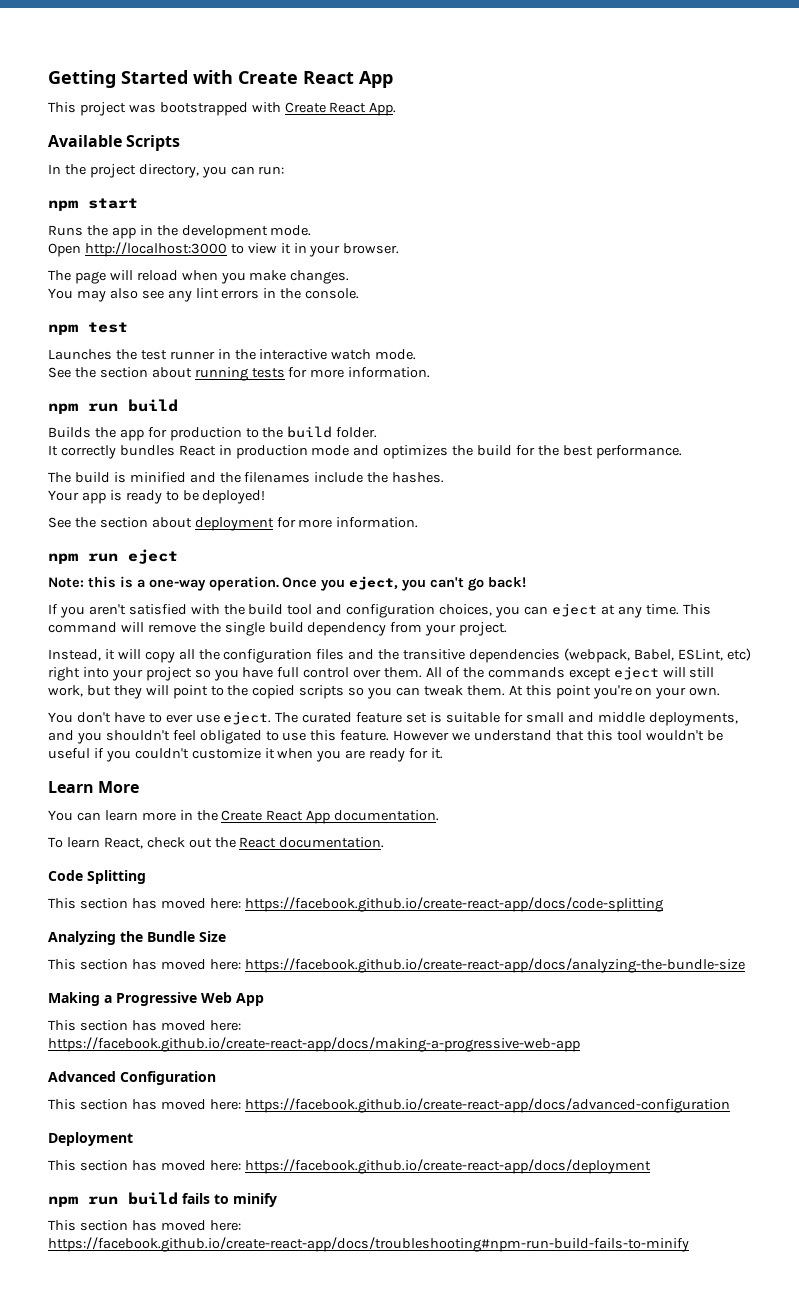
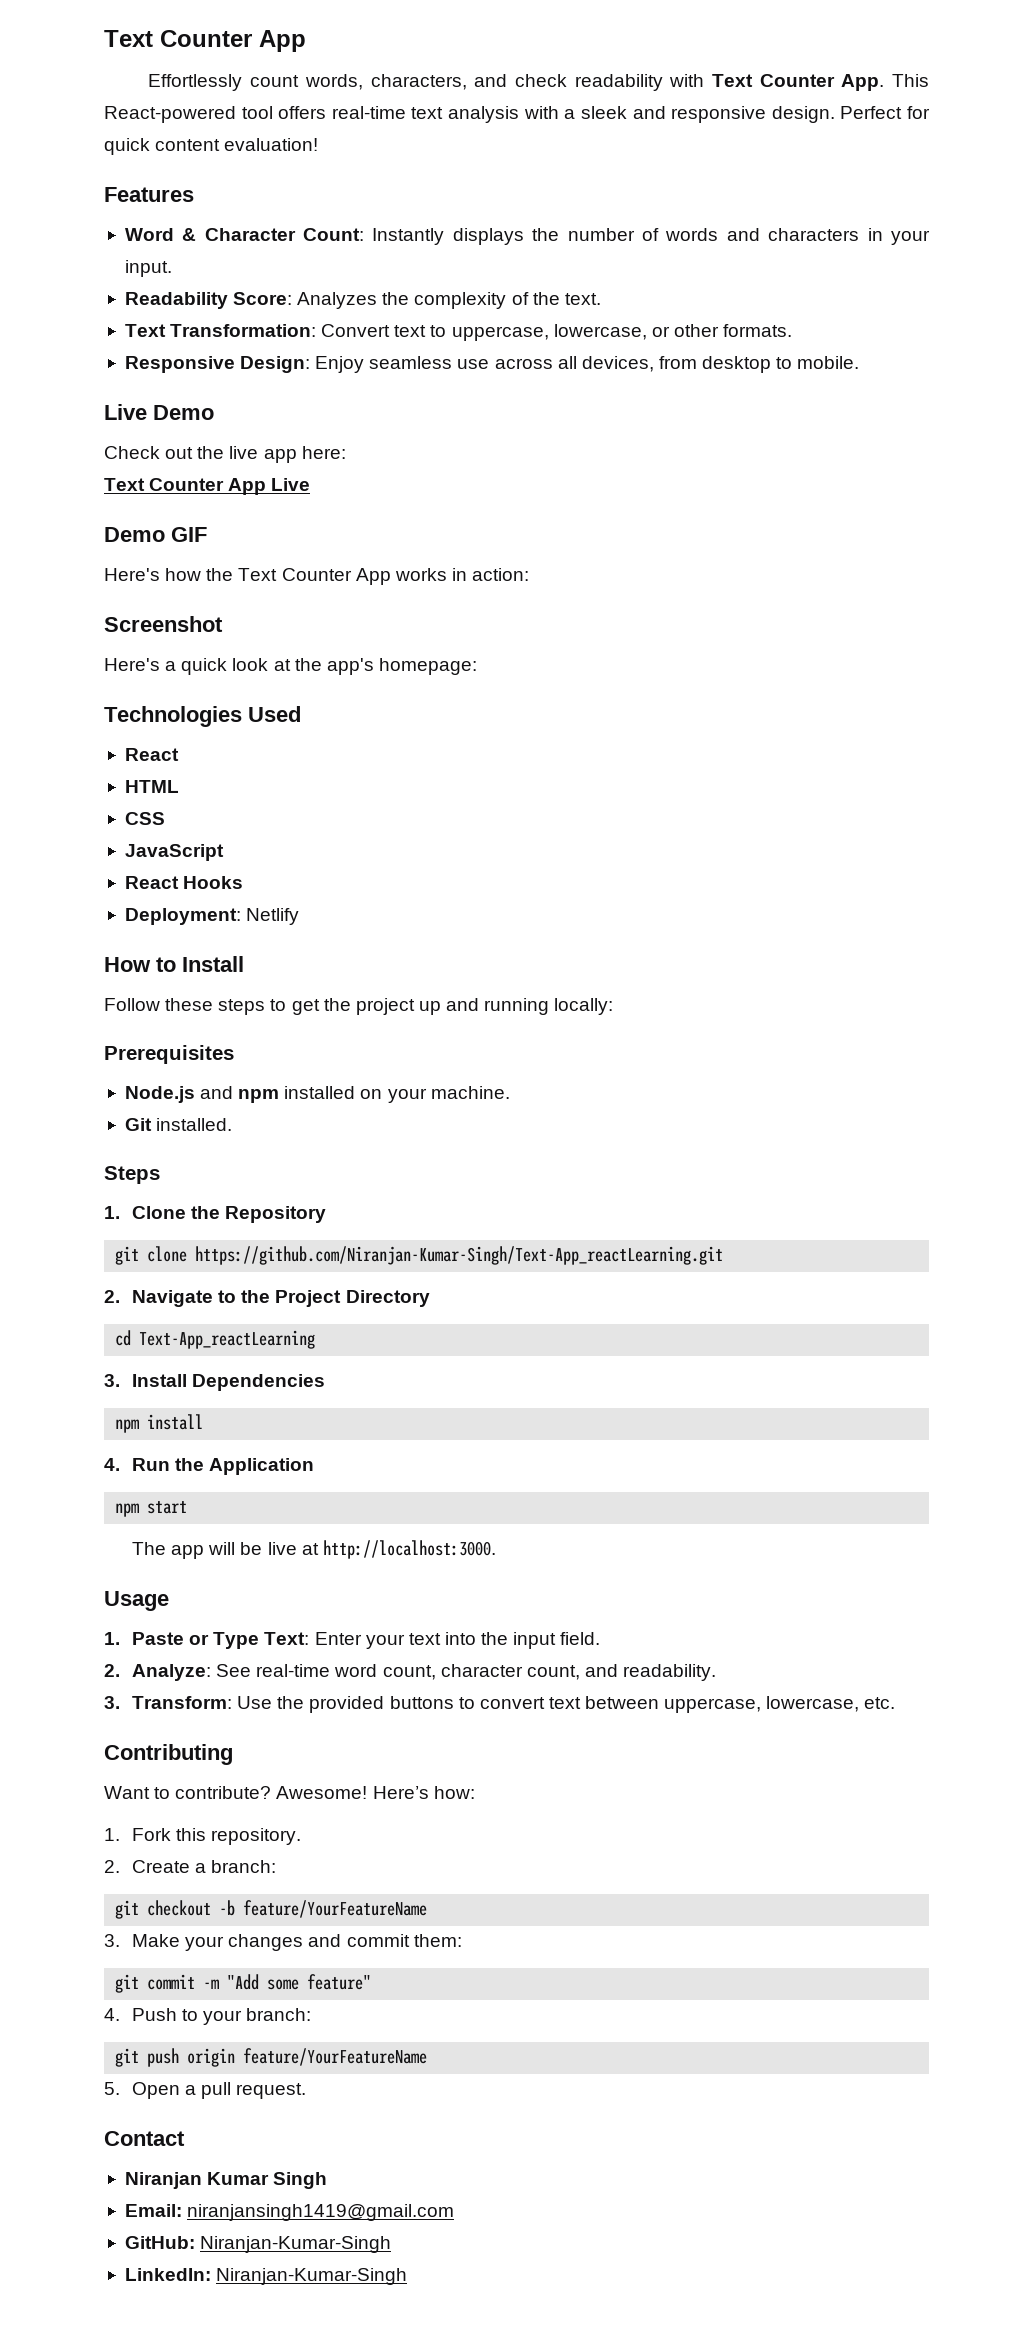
[48,70,393,88] [48,102,397,116] [48,135,181,151] [48,164,285,178] [48,198,138,211] [48,225,312,239] [48,242,400,257] [48,270,350,284] [48,288,360,302] [48,322,128,335] [48,349,417,360] [48,367,431,381] [48,399,178,414] [48,426,378,441] [48,445,682,459] [48,472,445,483] [48,490,266,504] [48,517,419,531] [48,549,178,564] [48,576,526,591] [48,603,711,618] [48,622,508,636] [48,648,751,663] [48,666,715,681] [48,685,721,699] [48,711,738,726] [48,730,723,744] [48,748,444,762] [48,781,140,793] [48,810,440,824] [48,837,385,849] [48,870,146,884] [48,897,663,912] [48,931,226,945] [48,958,745,973] [48,992,264,1006] [48,1020,241,1031] [48,1037,580,1052] [48,1071,216,1085] [48,1098,730,1113] [48,1132,133,1146] [48,1159,651,1174] [48,1192,277,1207] [48,1220,241,1231] [48,1237,689,1252] Getting Started with Create React App // This project was bootstrapped with Create React App. // Available Scripts // In the project directory, you can run: // npm start // Runs the app in the development mode. // Open http://localhost:3000 to view it in your browser. // The page will reload when you make changes. // You may also see any lint errors in the console. // npm test // Launches the test runner in the interactive watch mode. // See the section about running tests for more information. // npm run build // Builds the app for production to the build folder. // It correctly bundles React in production mode and optimizes the build for the best performance. // The build is minified and the filenames include the hashes. // Your app is ready to be deployed! // See the section about deployment for more information. // npm run eject // Note: this is a one-way operation. Once you eject, you can't go back! // If you aren't satisfied with the build tool and configuration choices, you can eject at any time. This command will remove the single build dependency from your project. // Instead, it will copy all the configuration files and the transitive dependencies (webpack, Babel, ESLint, etc) right into your project so you have full control over them. All of the commands except eject will still work, but they will point to the copied scripts so you can tweak them. At this point you're on your own. // You don't have to ever use eject. The curated feature set is suitable for small and middle deployments, and you shouldn't feel obligated to use this feature. However we understand that this tool wouldn't be useful if you couldn't customize it when you are ready for it. // Learn More // You can learn more in the Create React App documentation. // To learn React, check out the React documentation. // Code Splitting // This section has moved here: https://facebook.github.io/create-react-app/docs/code-splitting // Analyzing the Bundle Size // This section has moved here: https://facebook.github.io/create-react-app/docs/analyzing-the-bundle-size // Making a Progressive Web App // This section has moved here: https://facebook.github.io/create-react-app/docs/making-a-progressive-web-app // Advanced Configuration // This section has moved here: https://facebook.github.io/create-react-app/docs/advanced-configuration // Deployment // This section has moved here: https://facebook.github.io/create-react-app/docs/deployment // npm run build fails to minify // This section has moved here: https://facebook.github.io/create-react-app/docs/troubleshooting#npm-run-build-fails-to-minify -> [104,30,306,52] [148,74,929,91] [104,106,930,123] [104,138,319,155] [104,187,194,202] [124,228,930,245] [124,260,172,277] [124,292,601,309] [124,324,793,341] [124,356,860,373] [104,404,214,420] [104,446,346,463] [104,478,311,495] [104,527,207,542] [104,568,530,585] [104,616,223,632] [104,658,477,675] [104,706,301,727] [124,748,179,761] [124,780,179,793] [124,812,165,825] [124,844,224,861] [124,876,244,889] [124,908,300,925] [104,956,244,972] [104,998,614,1015] [104,1045,234,1064] [124,1086,510,1103] [124,1118,233,1131] [104,1166,160,1184] [104,1206,327,1223] [115,1246,724,1265] [104,1290,430,1307] [115,1330,316,1349] [104,1374,326,1391] [115,1414,204,1433] [104,1458,315,1475] [115,1501,188,1517] [132,1540,496,1559] [104,1591,169,1611] [104,1632,601,1649] [104,1664,717,1681] [104,1696,896,1713] [104,1744,233,1765] [104,1786,475,1799] [104,1828,302,1845] [104,1860,277,1873] [115,1900,428,1919] [104,1934,462,1951] [115,1974,372,1993] [104,2008,312,2025] [115,2048,428,2067] [104,2082,307,2099] [104,2131,185,2146] [124,2172,328,2189] [124,2204,455,2221] [124,2236,392,2253] [124,2268,408,2285] Text Counter App // Effortlessly count words, characters, and check readability with Text Counter App. This React-powered tool offers real-time text analysis with a sleek and responsive design. Perfect for quick content evaluation! // Features // Word & Character Count: Instantly displays the number of words and characters in your input. // Readability Score: Analyzes the complexity of the text. // Text Transformation: Convert text to uppercase, lowercase, or other formats. // Responsive Design: Enjoy seamless use across all devices, from desktop to mobile. // Live Demo // Check out the live app here: // Text Counter App Live // Demo GIF // Here's how the Text Counter App works in action: // Screenshot // Here's a quick look at the app's homepage: // Technologies Used // React // HTML // CSS // JavaScript // React Hooks // Deployment: Netlify // How to Install // Follow these steps to get the project up and running locally: // Prerequisites // Node.js and npm installed on your machine. // Git installed. // Steps // 1. Clone the Repository // git clone https://github.com/Niranjan-Kumar-Singh/Text-App_reactLearning.git // 2. Navigate to the Project Directory // cd Text-App_reactLearning // 3. Install Dependencies // npm install // 4. Run the Application // npm start // The app will be live at http://localhost:3000. // Usage // 1. Paste or Type Text: Enter your text into the input field. // 2. Analyze: See real-time word count, character count, and readability. // 3. Transform: Use the provided buttons to convert text between uppercase, lowercase, etc. // Contributing // Want to contribute? Awesome! Here’s how: // 1. Fork this repository. // 2. Create a branch: // git checkout -b feature/YourFeatureName // 3. Make your changes and commit them: // git commit -m "Add some feature" // 4. Push to your branch: // git push origin feature/YourFeatureName // 5. Open a pull request. // Contact // Niranjan Kumar Singh // Email: niranjansingh1419@gmail.com // GitHub: Niranjan-Kumar-Singh // LinkedIn: Niranjan-Kumar-Singh

